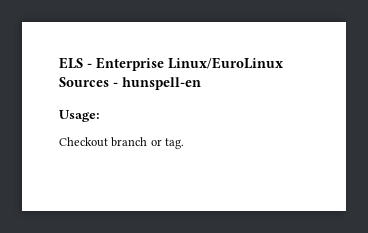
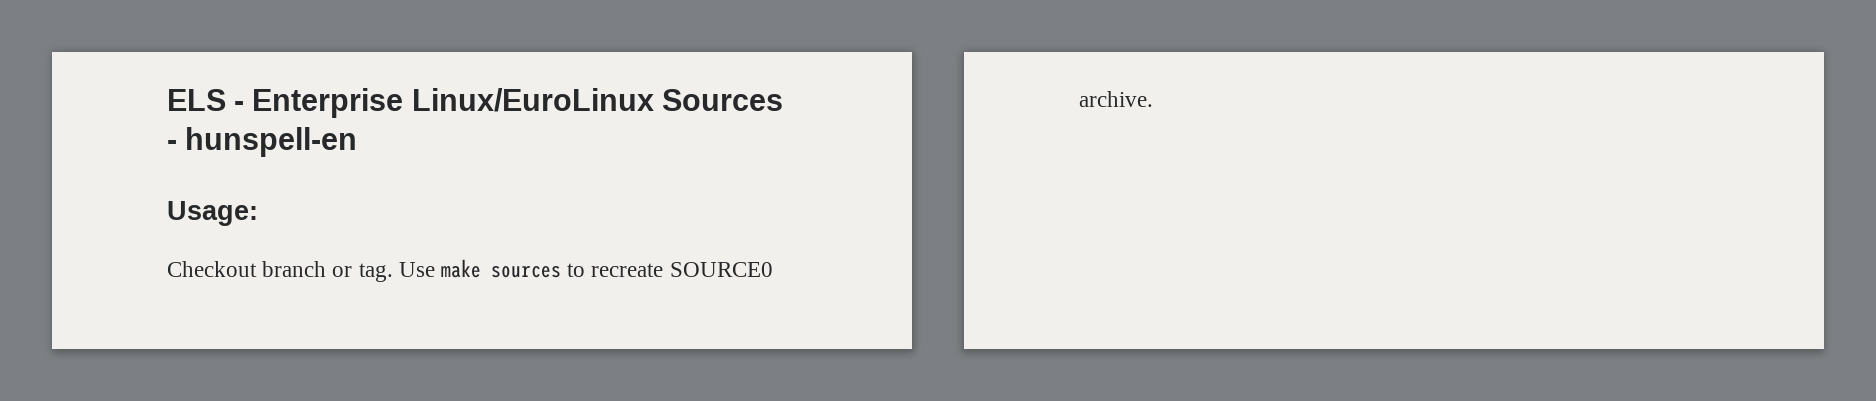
(185, 143) none -> [398,259,773,278] [1079,91,1153,107] Use make sources to recreate SOURCE0 archive.

